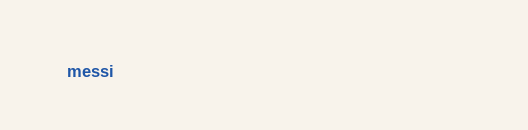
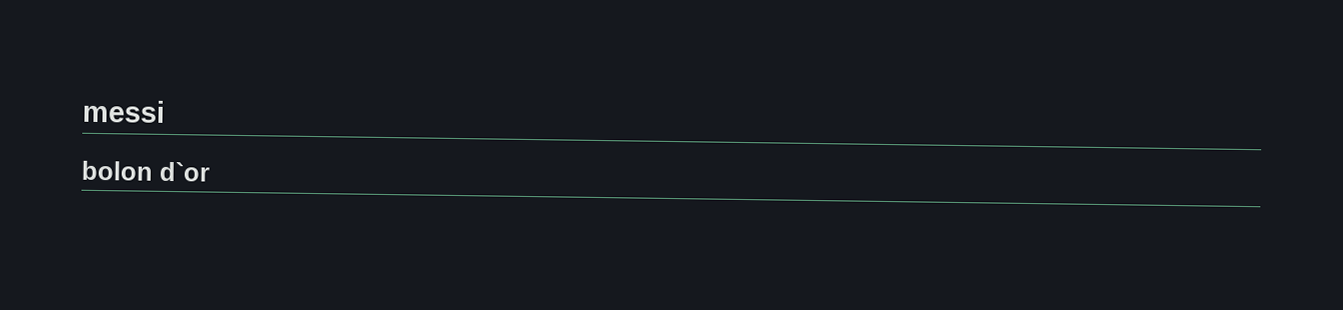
(114, 71) none -> [81,160,210,182] // bolon d`or

